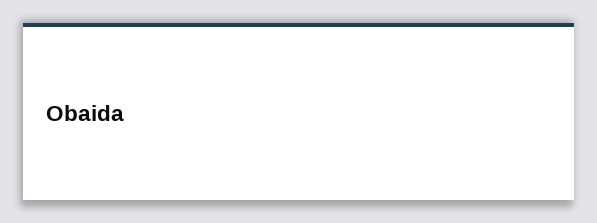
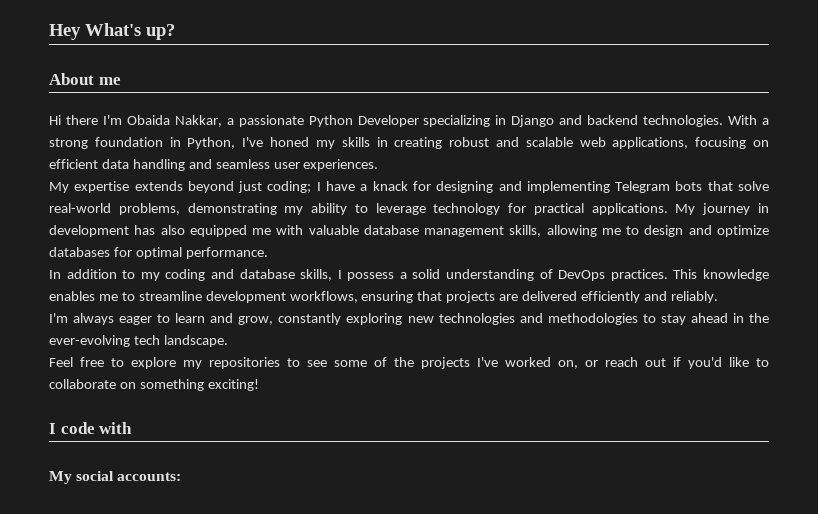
[46,105,124,121] Obaida -> [49,23,175,40] [49,73,121,85] [49,115,769,127] [49,137,769,149] [49,159,379,171] [49,181,769,193] [49,203,769,215] [49,225,769,237] [49,247,268,259] [49,269,769,281] [49,291,718,303] [49,313,769,325] [49,335,228,347] [49,357,769,369] [49,379,259,391] [49,422,133,434] [49,471,182,484] Hey What's up? // About me // Hi there I'm Obaida Nakkar, a passionate Python Developer specializing in Django and backend technologies. With a strong foundation in Python, I've honed my skills in creating robust and scalable web applications, focusing on efficient data handling and seamless user experiences. // My expertise extends beyond just coding; I have a knack for designing and implementing Telegram bots that solve real-world problems, demonstrating my ability to leverage technology for practical applications. My journey in development has also equipped me with valuable database management skills, allowing me to design and optimize databases for optimal performance. // In addition to my coding and database skills, I possess a solid understanding of DevOps practices. This knowledge enables me to streamline development workflows, ensuring that projects are delivered efficiently and reliably. // I'm always eager to learn and grow, constantly exploring new technologies and methodologies to stay ahead in the ever-evolving tech landscape. // Feel free to explore my repositories to see some of the projects I've worked on, or reach out if you'd like to collaborate on something exciting! // I code with // My social accounts:

